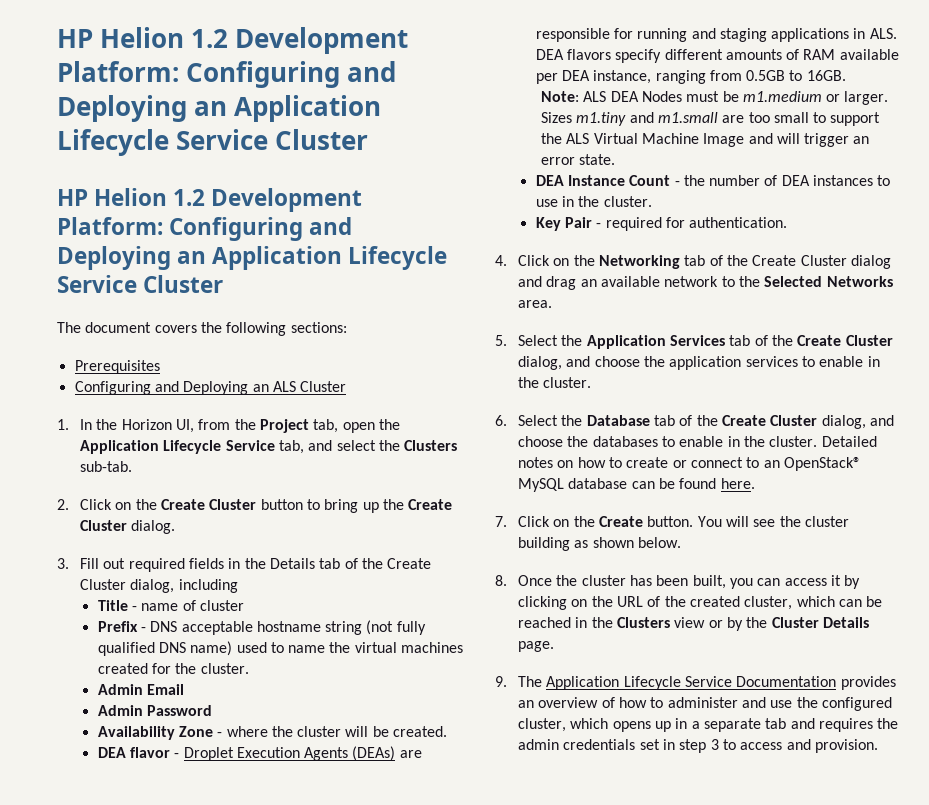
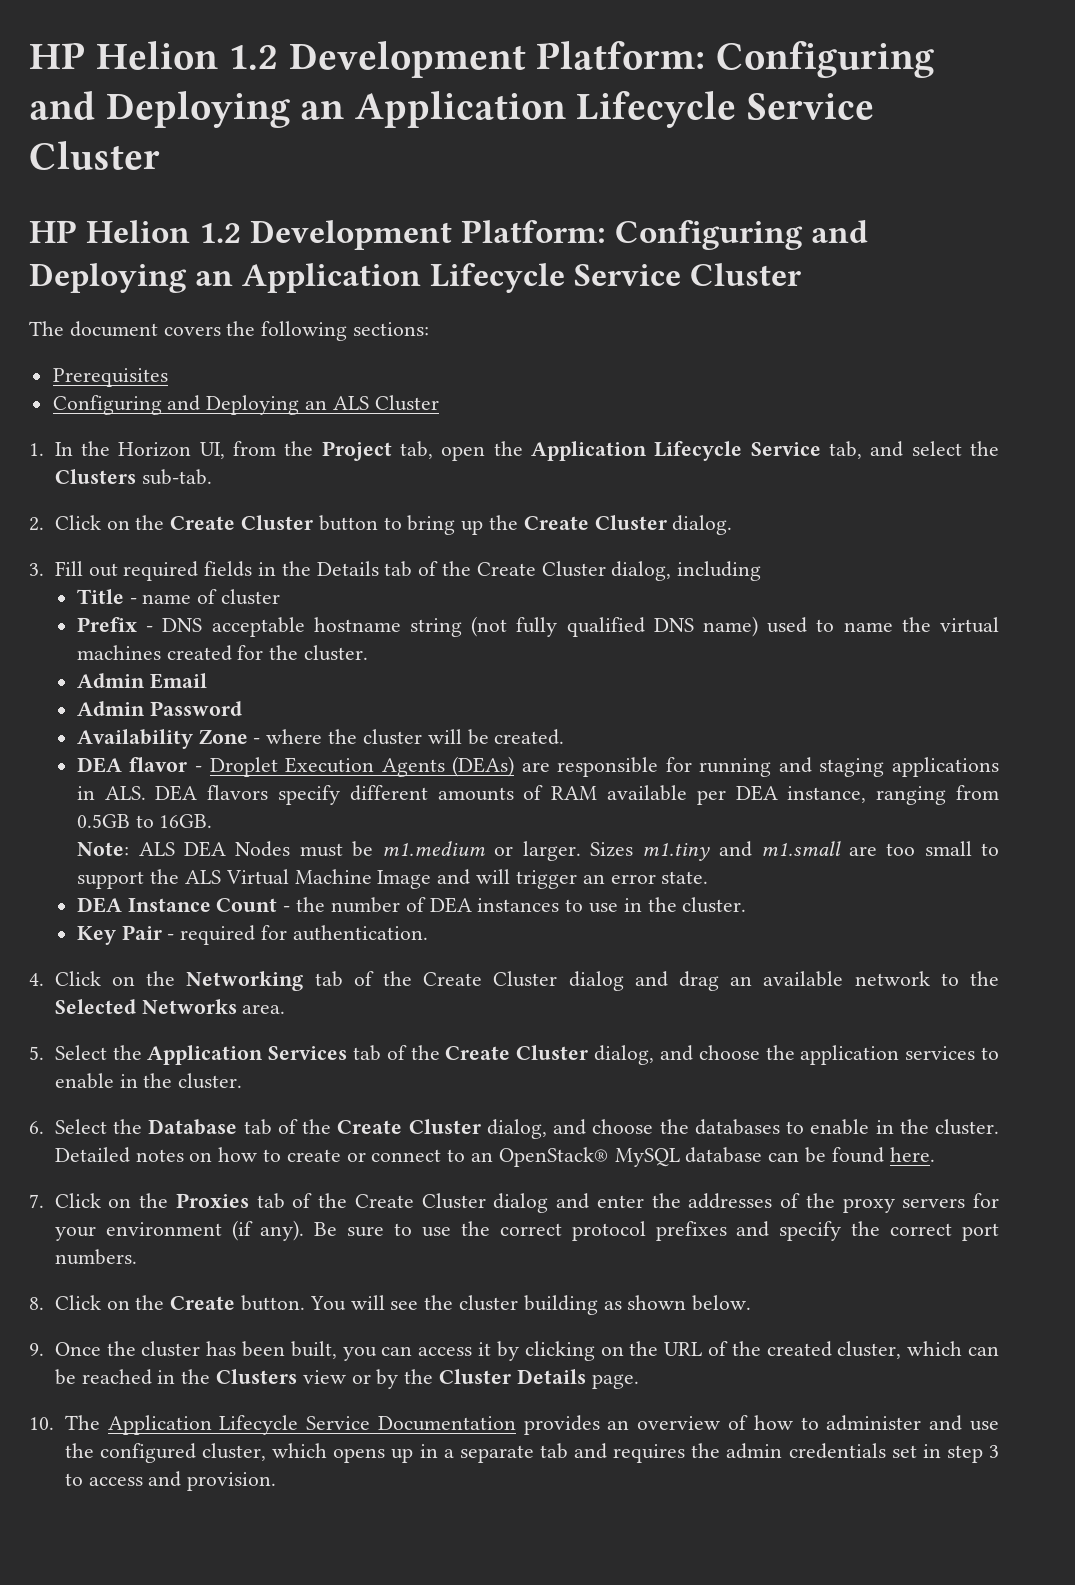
(595, 521) none -> [175,1193,999,1213] [54,1220,999,1241] [54,1249,137,1265] [29,1295,165,1310] Proxies tab of the Create Cluster dialog and enter the addresses of the proxy servers for your environment (if any). Be sure to use the correct protocol prefixes and specify the correct port numbers. // 8. Click on the
[495,575,507,586] 8. -> [29,1343,44,1356] 9.
[495,676,507,687] 9. -> [29,1417,54,1430] 10.

